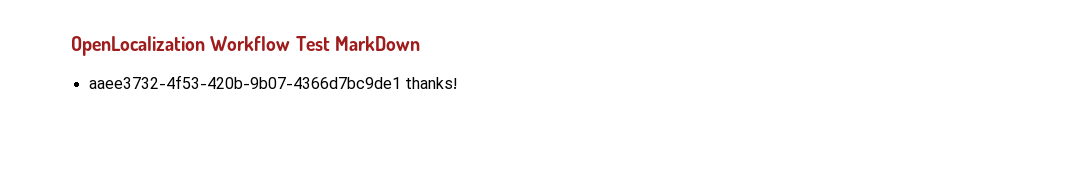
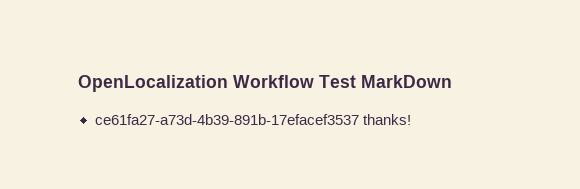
[88,75,401,89] aaee3732-4f53-420b-9b07-4366d7bc9de1 -> [94,114,359,125] ce61fa27-a73d-4b39-891b-17efacef3537

